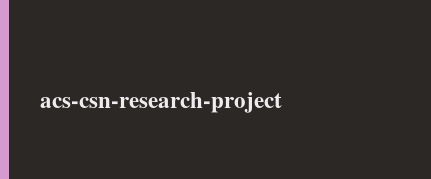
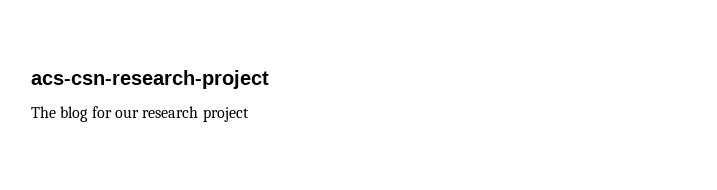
(282, 102) none -> [31,106,249,122] // The blog for our research project

